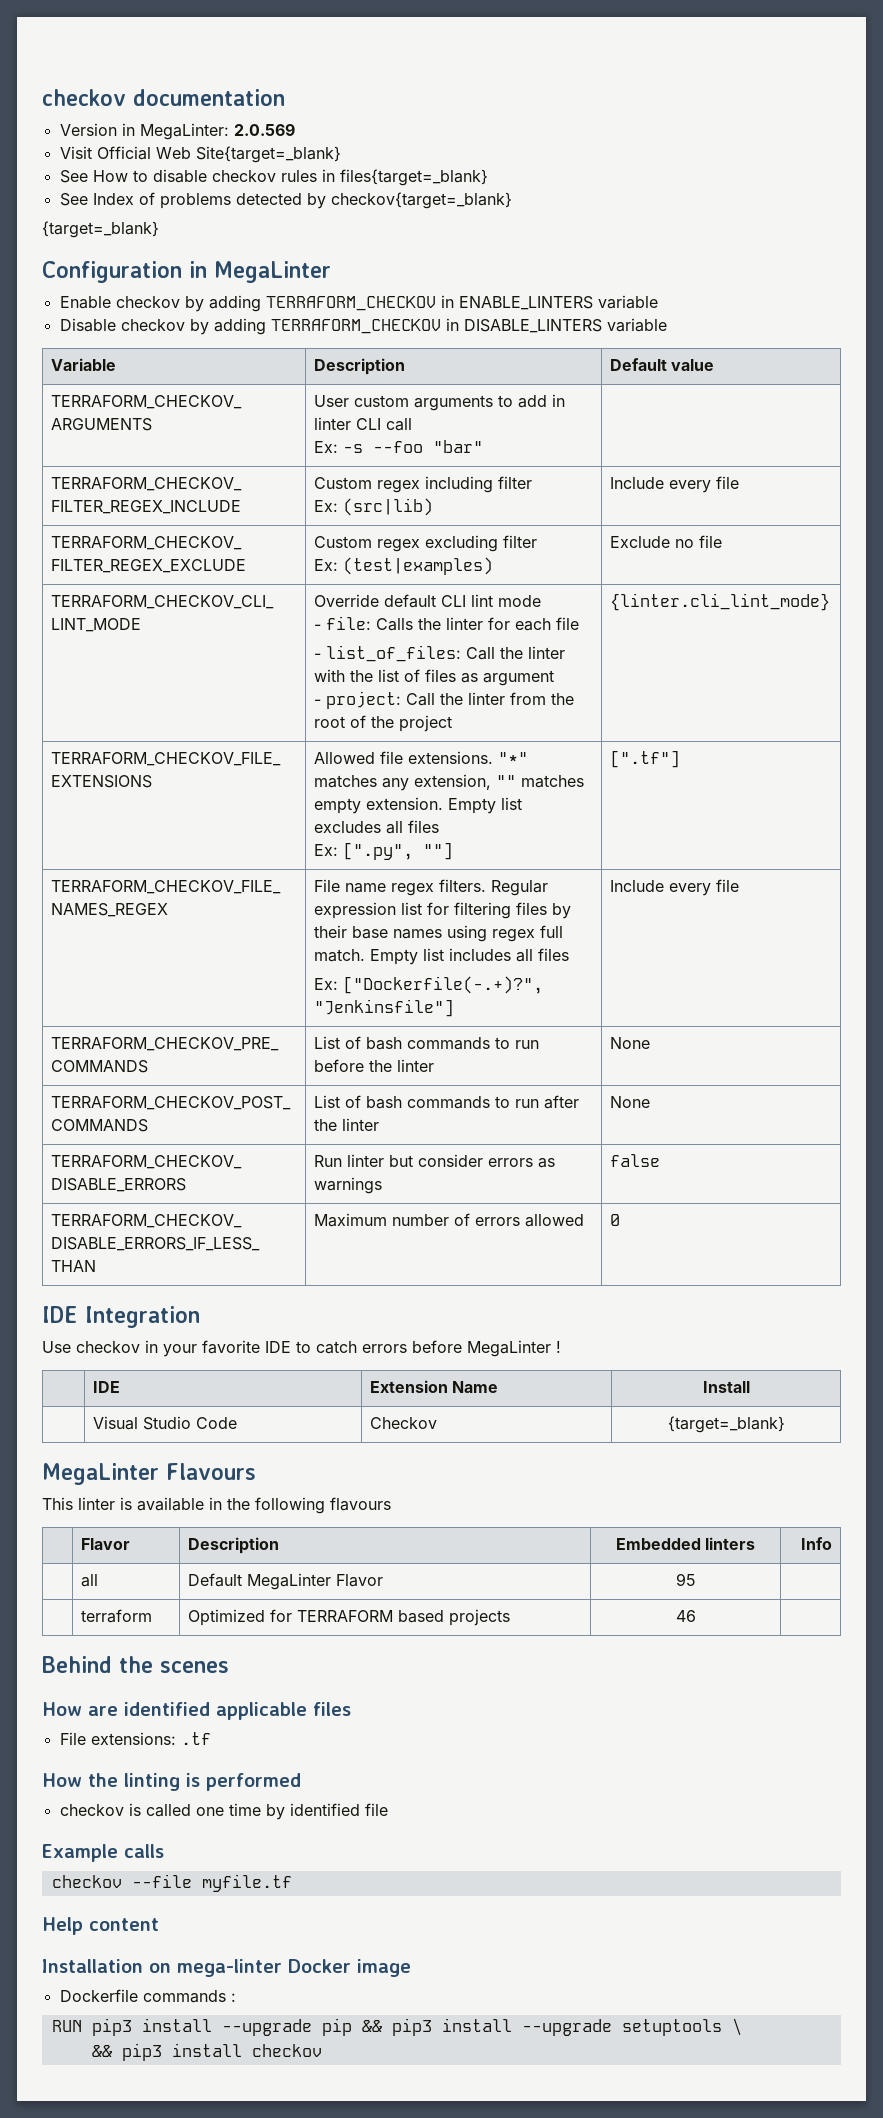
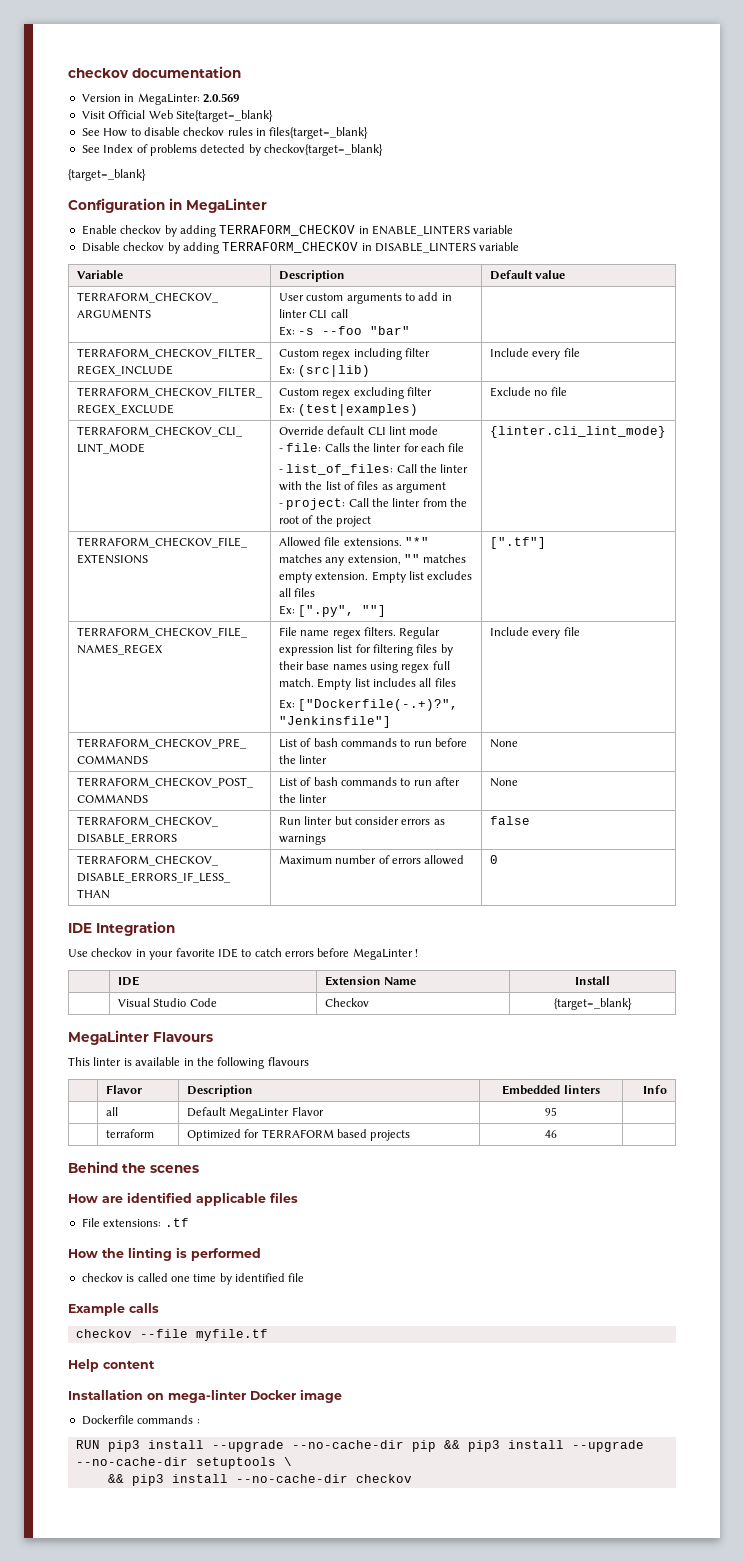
(312, 2027) none -> [291,1440,404,1449] --no-cache-dir
(612, 2027) none -> [75,1457,188,1466] --no-cache-dir
(242, 2050) none -> [235,1474,348,1483] --no-cache-dir

